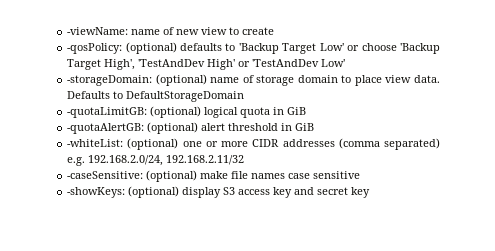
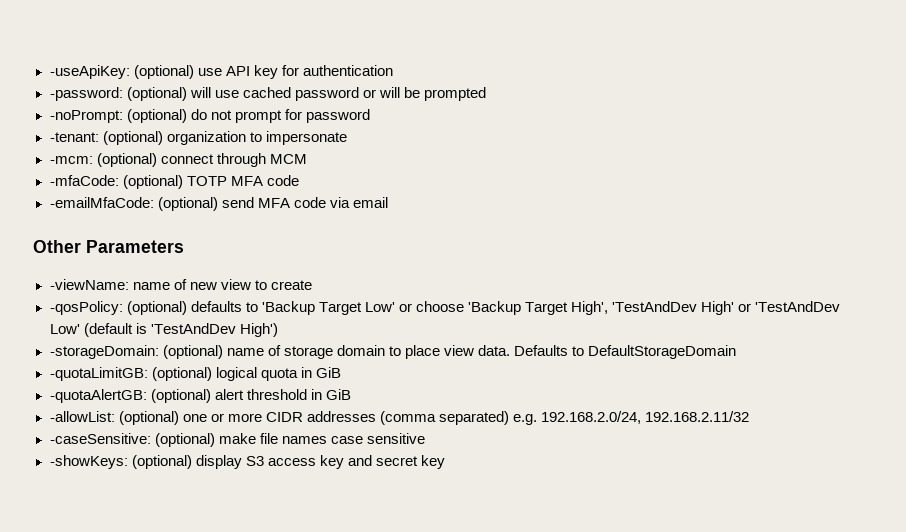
(67, 31) none -> [49,65,393,79] [49,87,486,101] [49,109,370,123] [49,131,347,145] [49,153,307,167] [49,175,299,189] [49,197,388,211] [33,240,184,253] -useApiKey: (optional) use API key for authentication // -password: (optional) will use cached password or will be prompted // -noPrompt: (optional) do not prompt for password // -tenant: (optional) organization to impersonate // -mcm: (optional) connect through MCM // -mfaCode: (optional) TOTP MFA code // -emailMfaCode: (optional) send MFA code via email // Other Parameters //
(346, 63) none -> [83,323,278,337] (default is 'TestAndDev High')
[67,139,124,147] -whiteList: -> [49,411,115,422] -allowList:

